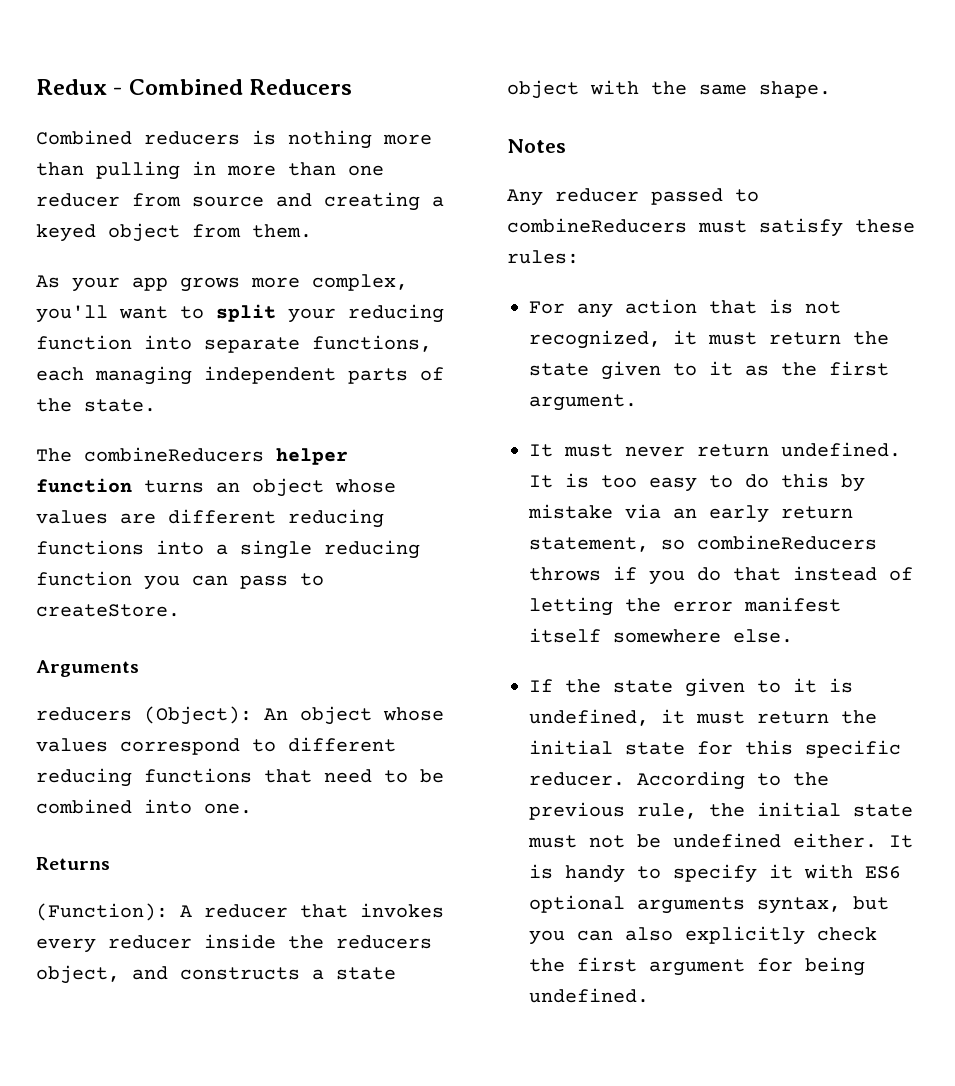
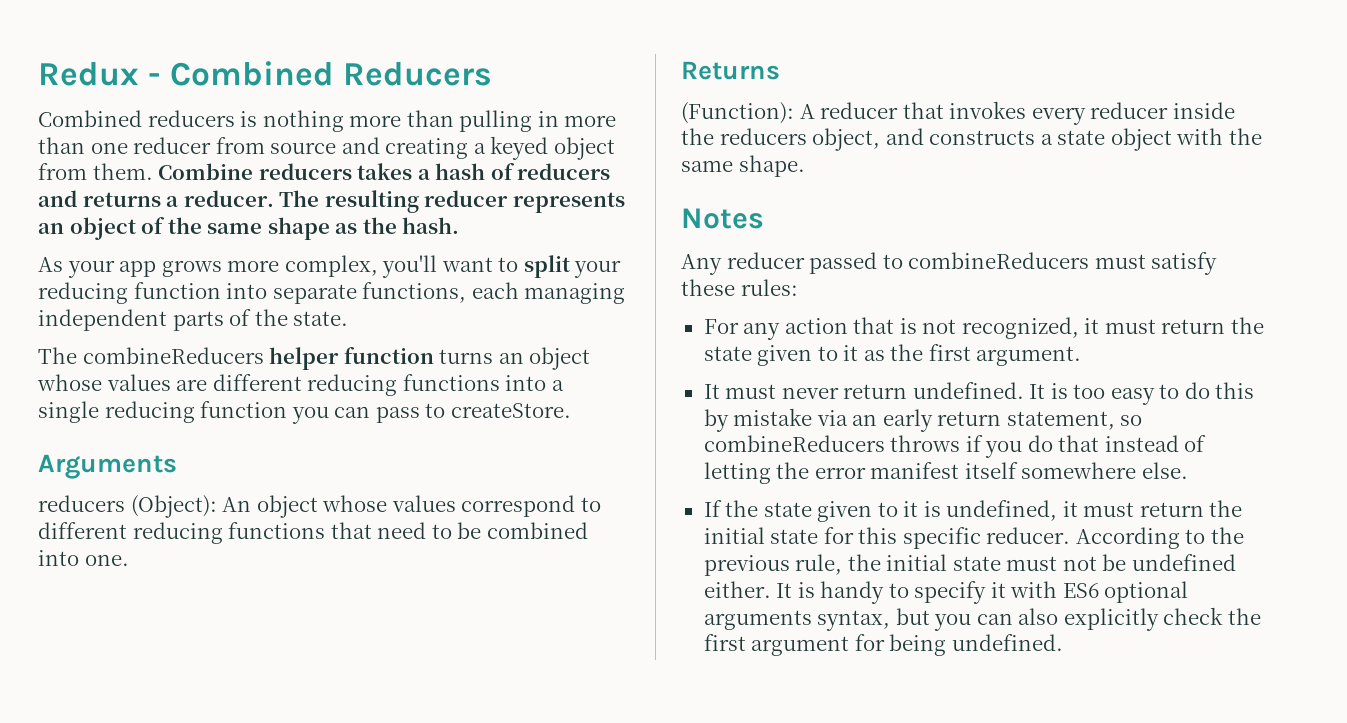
(312, 231) none -> [158,163,611,180] [38,190,625,213] [38,217,460,240] Combine reducers takes a hash of reducers and returns a reducer. The resulting reducer represents an object of the same shape as the hash.

